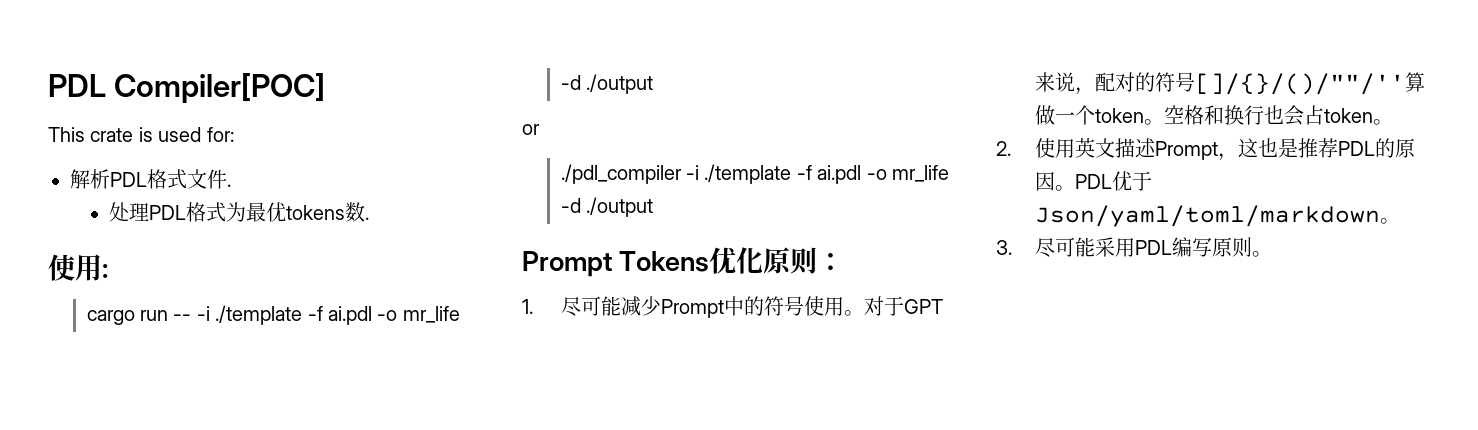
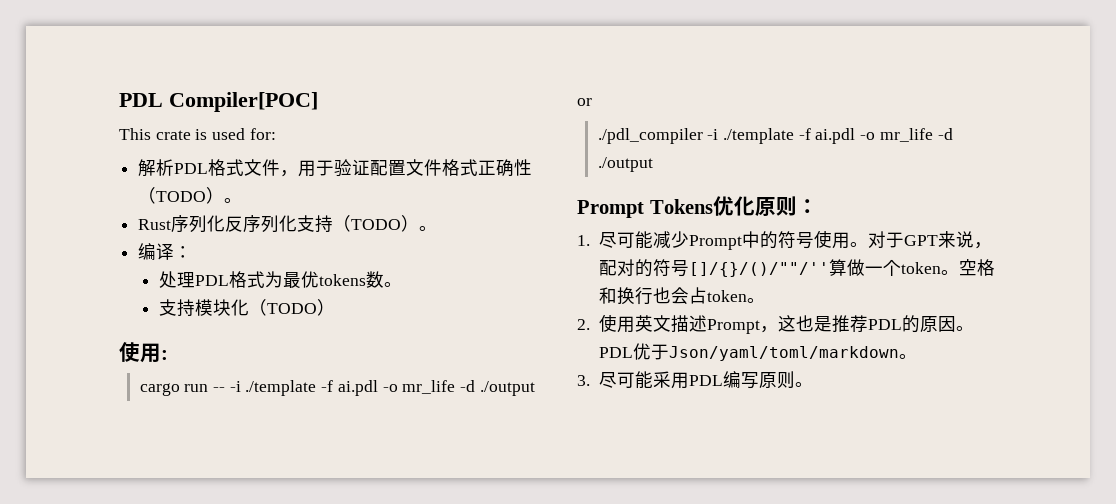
[227,184,231,187] . -> [280,159,533,177] [138,187,243,204] [138,215,438,233] [138,243,193,260] ，用于验证配置文件格式正确性（TODO）。 // Rust序列化反序列化支持（TODO）。 // 编译：
[364,217,369,220] . -> [383,282,402,287] [158,299,335,317] 。 // 支持模块化（TODO）

